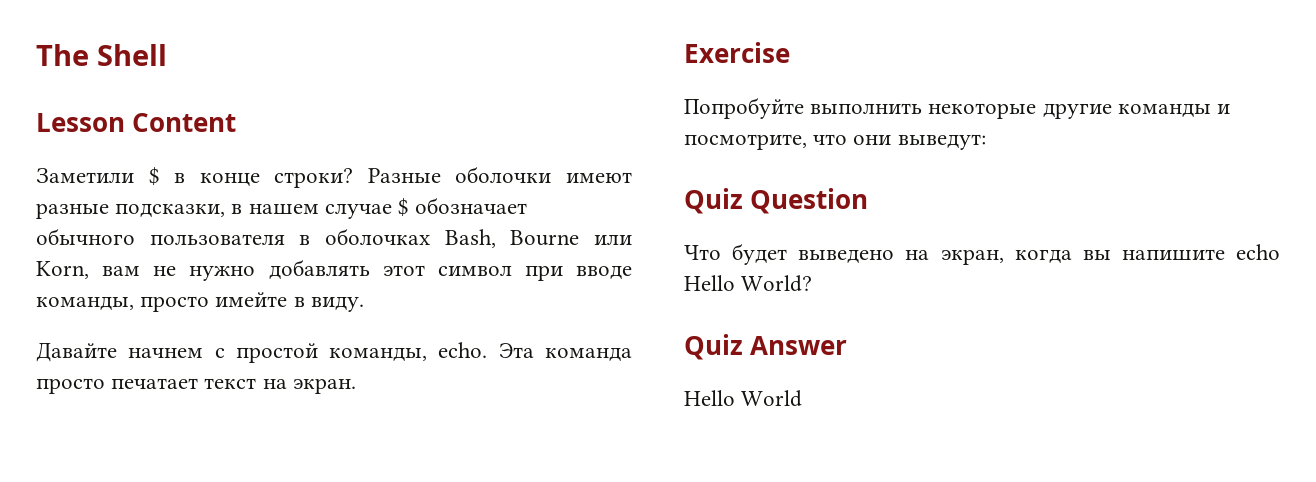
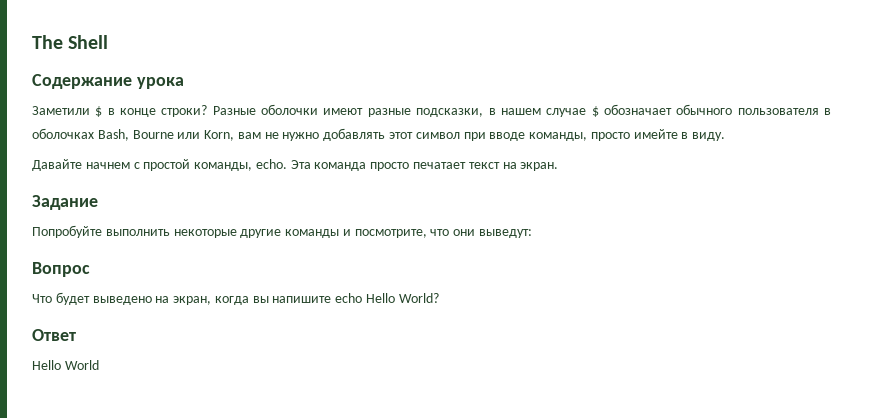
[36,113,237,132] Lesson Content -> [32,74,184,89] Содержание урока
[684,42,790,63] Exercise -> [32,195,98,210] Задание
[684,188,869,214] Quiz Question -> [32,262,90,277] Вопрос
[684,334,848,360] Quiz Answer -> [32,329,76,341] Ответ

